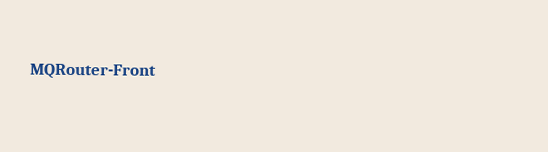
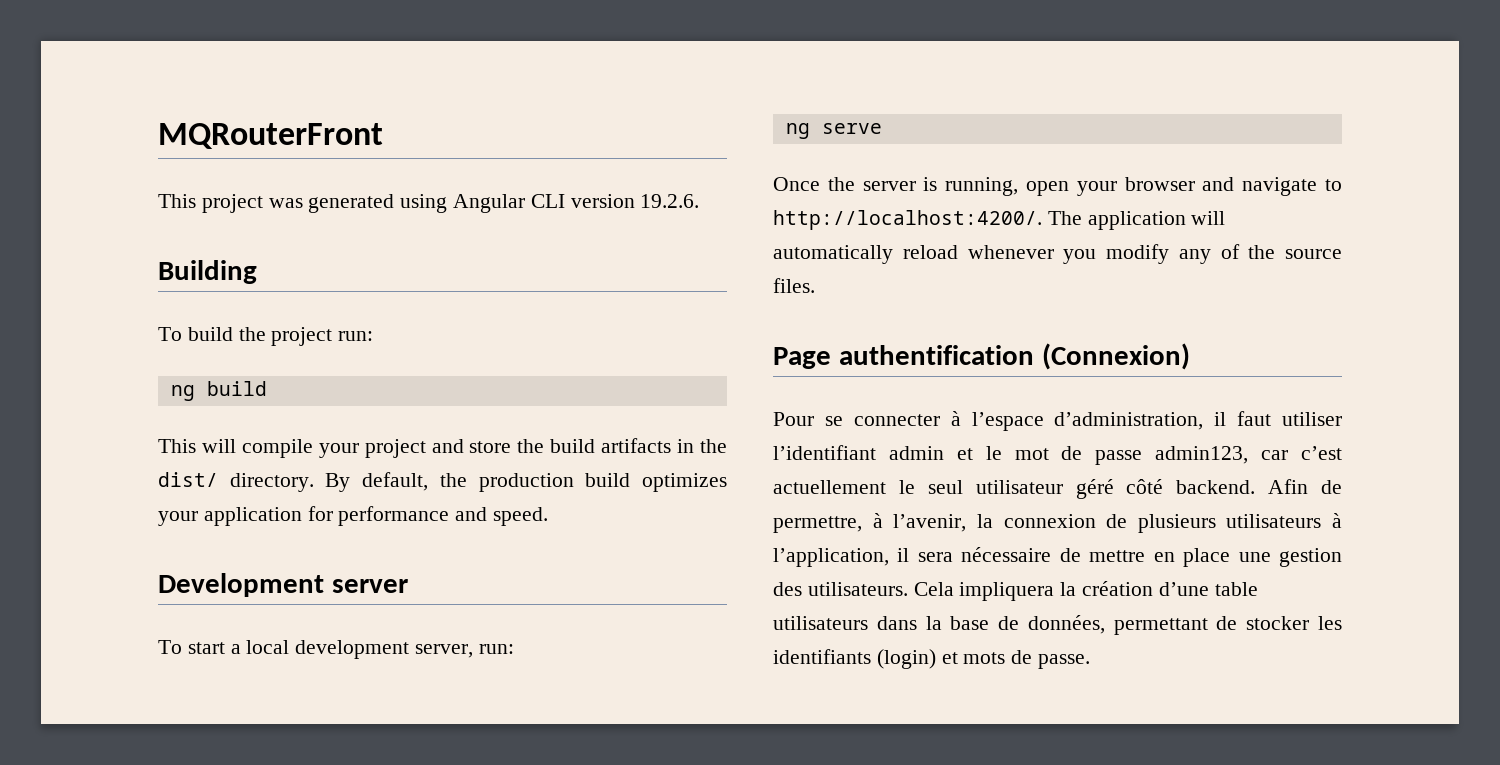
[29,63,157,80] MQRouter-Front -> [158,123,383,149] [158,194,700,213] [158,260,257,284] [158,327,374,346] [170,381,267,401] [158,438,727,458] [158,472,727,492] [158,506,549,526] [158,573,408,597] [158,640,514,659] [785,123,882,139] [773,177,1342,196] [773,210,1226,230] [773,244,1342,264] [773,278,815,293] [773,343,1190,370] [773,411,1342,431] [773,445,1342,465] [773,479,1342,499] [773,513,1342,533] [773,547,1342,567] [773,581,1258,601] [773,615,1342,635] [773,649,1091,669] MQRouterFront // This project was generated using Angular CLI version 19.2.6. // Building // To build the project run: // ng build // This will compile your project and store the build artifacts in the dist/ directory. By default, the production build optimizes your application for performance and speed. // Development server // To start a local development server, run: // ng serve // Once the server is running, open your browser and navigate to http://localhost:4200/. The application will automatically reload whenever you modify any of the source files. // Page authentification (Connexion) // Pour se connecter à l’espace d’administration, il faut utiliser l’identifiant admin et le mot de passe admin123, car c’est actuellement le seul utilisateur géré côté backend. Afin de permettre, à l’avenir, la connexion de plusieurs utilisateurs à l’application, il sera nécessaire de mettre en place une gestion des utilisateurs. Cela impliquera la création d’une table utilisateurs dans la base de données, permettant de stocker les identifiants (login) et mots de passe.

